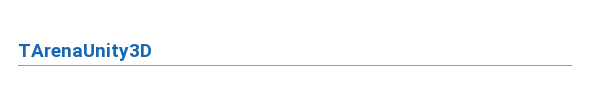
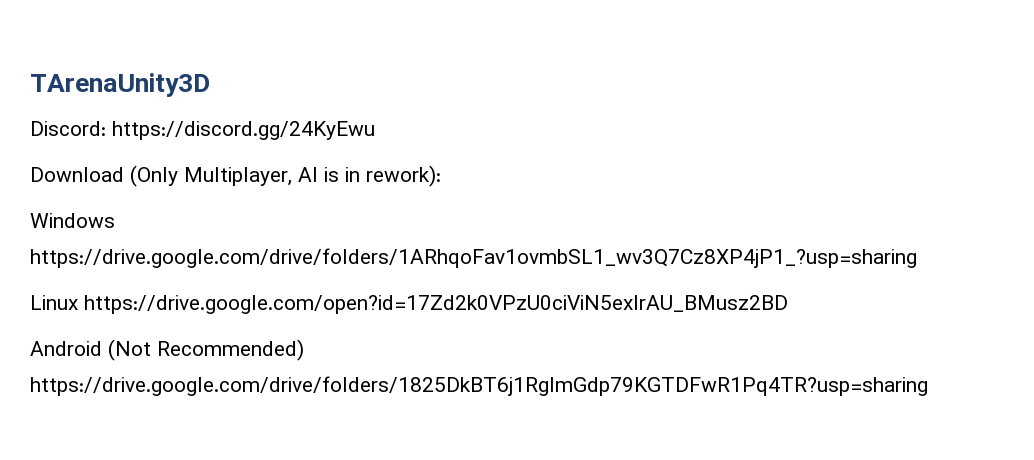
(152, 52) none -> [30,121,375,140] [30,165,441,187] [30,213,115,228] [30,248,917,268] [30,295,788,314] [30,339,304,361] [30,376,928,396] // Discord: https://discord.gg/24KyEwu // Download (Only Multiplayer, AI is in rework): // Windows https://drive.google.com/drive/folders/1ARhqoFav1ovmbSL1_wv3Q7Cz8XP4jP1_?usp=sharing // Linux https://drive.google.com/open?id=17Zd2k0VPzU0ciViN5exIrAU_BMusz2BD // Android (Not Recommended) https://drive.google.com/drive/folders/1825DkBT6j1RglmGdp79KGTDFwR1Pq4TR?usp=sharing

